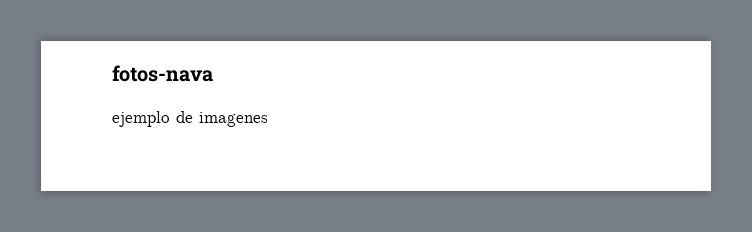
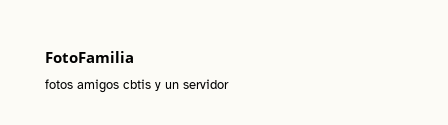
[112,65,213,82] [112,111,268,127] fotos-nava // ejemplo de imagenes -> [45,51,134,63] [45,79,229,93] FotoFamilia // fotos amigos cbtis y un servidor

